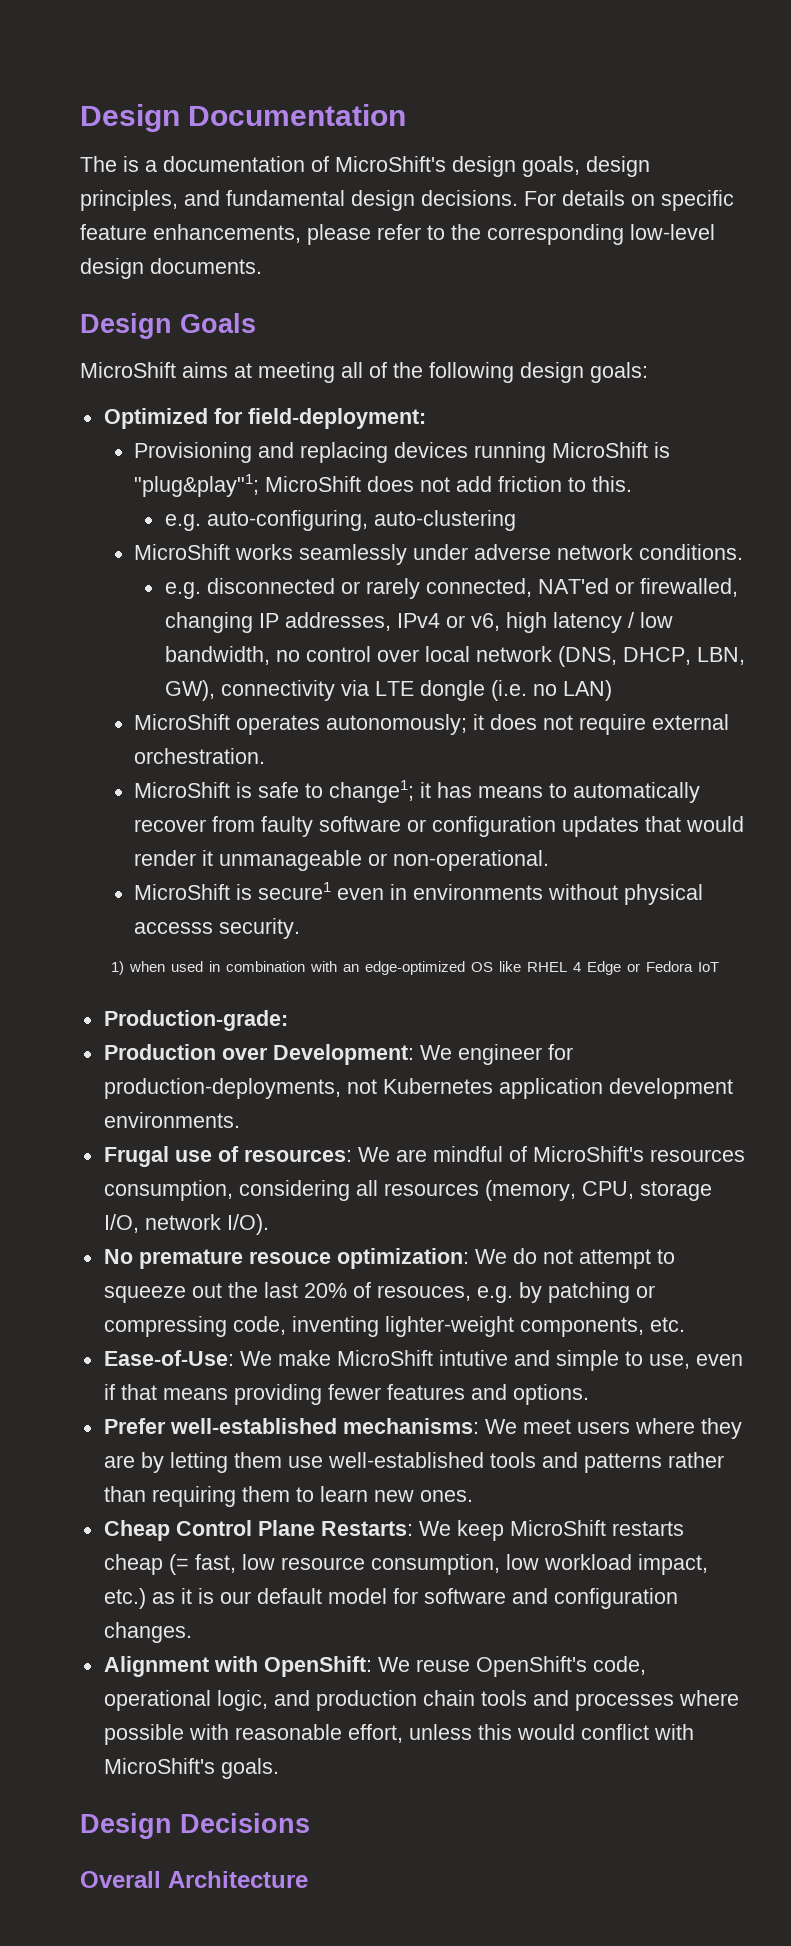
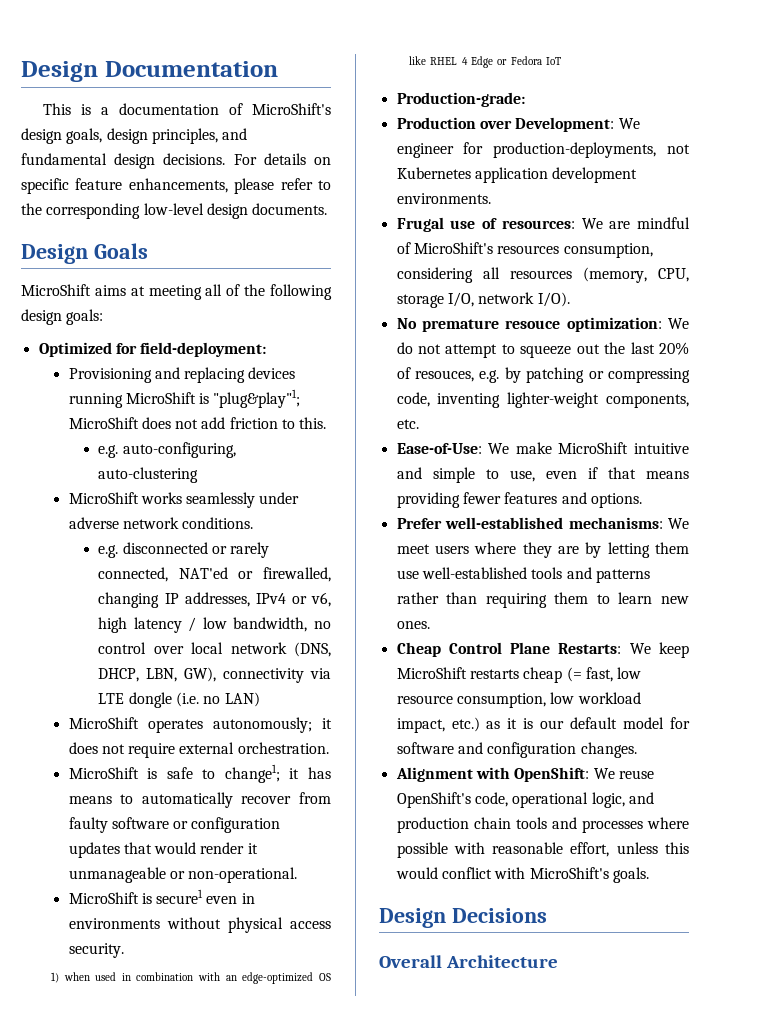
[80,156,117,172] The -> [43,103,72,115] This
[134,922,214,934] accesss -> [290,921,331,929] access
[438,1350,508,1366] intutive -> [634,443,689,454] intuitive

